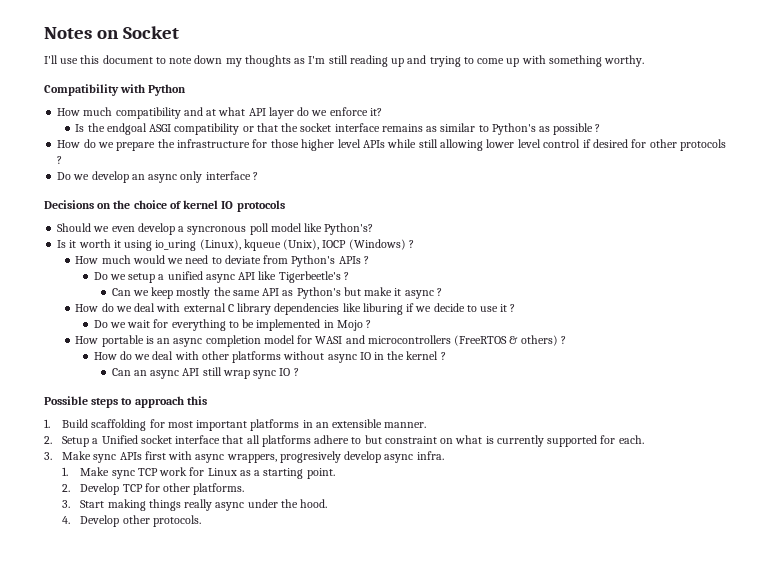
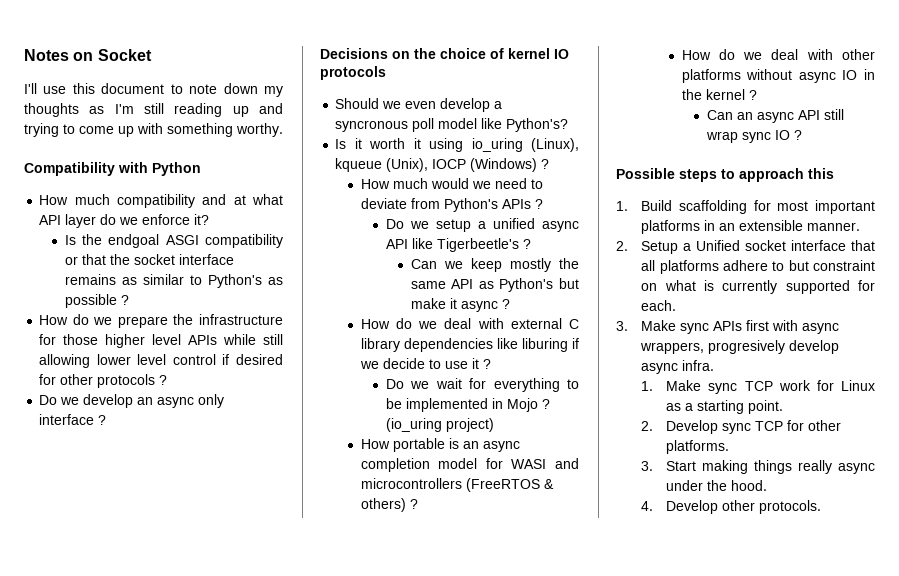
(371, 324) none -> [385,418,494,432] (io_uring project)
(120, 489) none -> [722,423,752,434] sync

